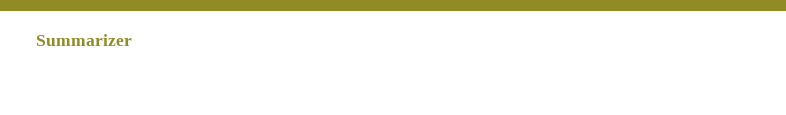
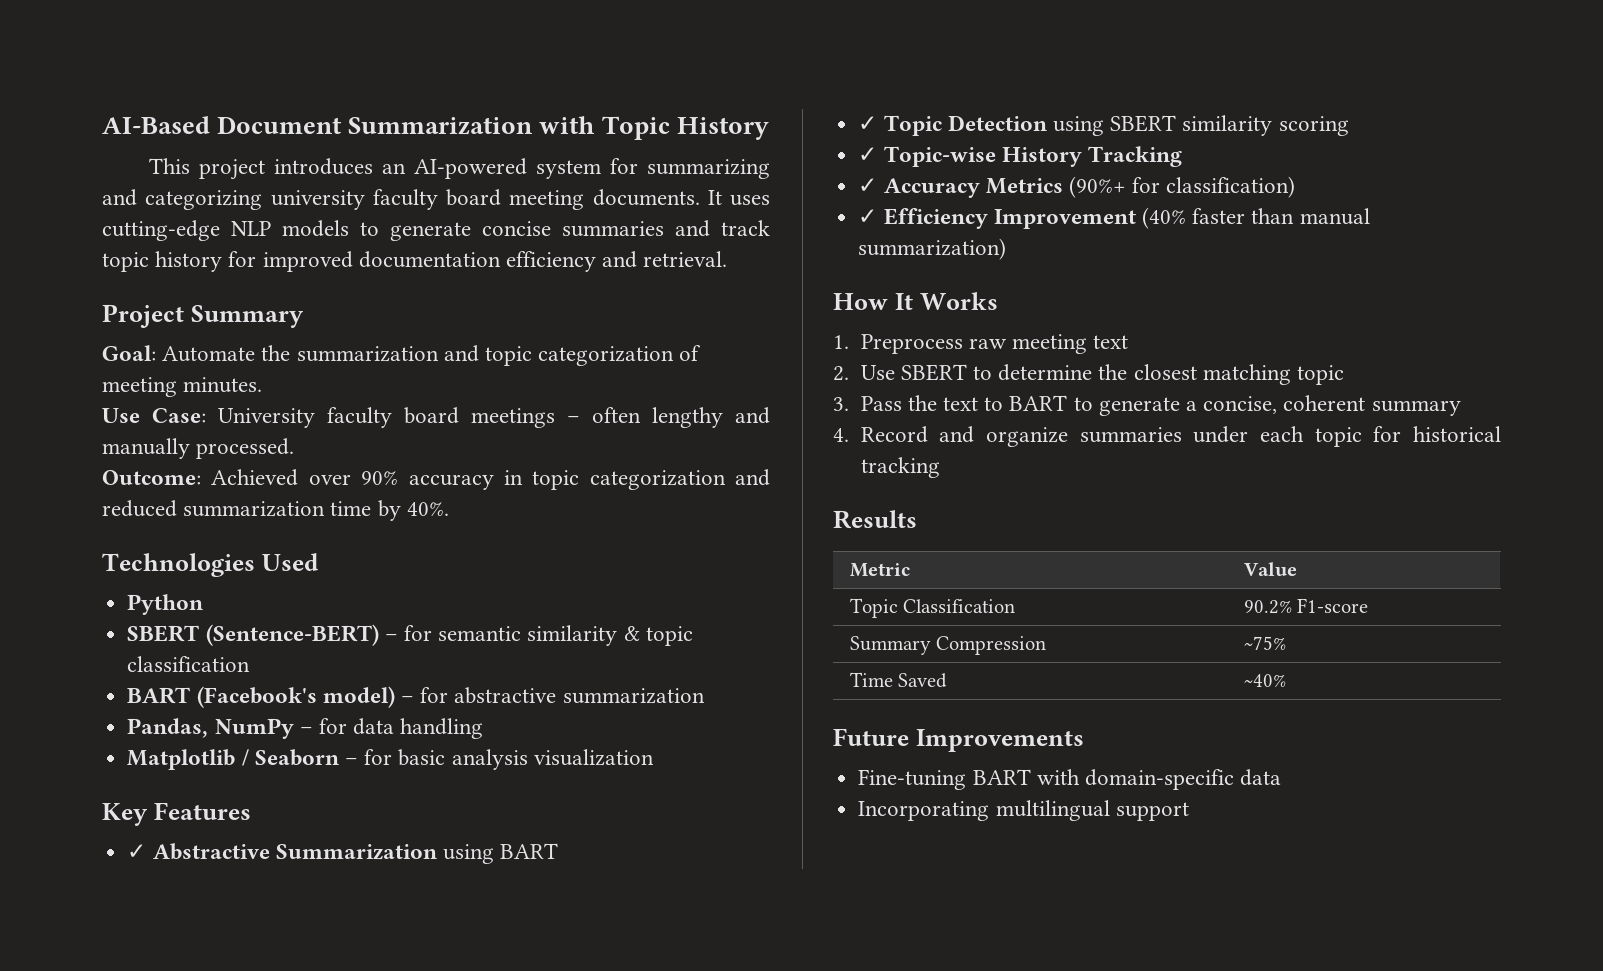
[36,34,132,46] Summarizer -> [102,116,769,140] [148,158,771,180] [102,189,770,210] [102,220,770,241] [102,251,728,272] [102,304,304,328] [102,345,702,366] [102,377,263,397] [102,407,770,428] [102,438,295,459] [102,469,770,490] [102,500,449,521] [102,553,319,577] [127,594,204,615] [127,624,693,646] [127,656,251,672] [127,686,705,708] [127,718,484,739] [127,749,654,770] [102,802,251,826] [127,843,559,864] [858,115,1349,136] [858,146,1182,167] [858,176,1296,198] [858,207,1370,229] [858,238,1007,260] [833,292,998,310] [833,334,1129,354] [833,364,1344,385] [833,395,1461,416] [833,426,1501,447] [860,457,940,478] [833,510,917,529] [849,563,910,577] [1243,562,1297,576] [849,598,1016,618] [1243,598,1369,614] [849,636,1047,655] [1243,636,1286,650] [849,672,948,688] [1243,674,1286,687] [833,728,1084,752] [858,769,1282,790] [858,800,1189,821] AI-Based Document Summarization with Topic History // This project introduces an AI-powered system for summarizing and categorizing university faculty board meeting documents. It uses cutting-edge NLP models to generate concise summaries and track topic history for improved documentation efficiency and retrieval. // Project Summary // Goal: Automate the summarization and topic categorization of meeting minutes. // Use Case: University faculty board meetings – often lengthy and manually processed. // Outcome: Achieved over 90% accuracy in topic categorization and reduced summarization time by 40%. // Technologies Used // Python // SBERT (Sentence-BERT) – for semantic similarity & topic classification // BART (Facebook's model) – for abstractive summarization // Pandas, NumPy – for data handling // Matplotlib / Seaborn – for basic analysis visualization // Key Features // ✓ Abstractive Summarization using BART // ✓ Topic Detection using SBERT similarity scoring // ✓ Topic-wise History Tracking // ✓ Accuracy Metrics (90%+ for classification) // ✓ Efficiency Improvement (40% faster than manual summarization) // How It Works // 1. Preprocess raw meeting text // 2. Use SBERT to determine the closest matching topic // 3. Pass the text to BART to generate a concise, coherent summary // 4. Record and organize summaries under each topic for historical tracking // Results // Metric | Value // Topic Classification | 90.2% F1-score // Summary Compression | ~75% // Time Saved | ~40% // Future Improvements // Fine-tuning BART with domain-specific data // Incorporating multilingual support

